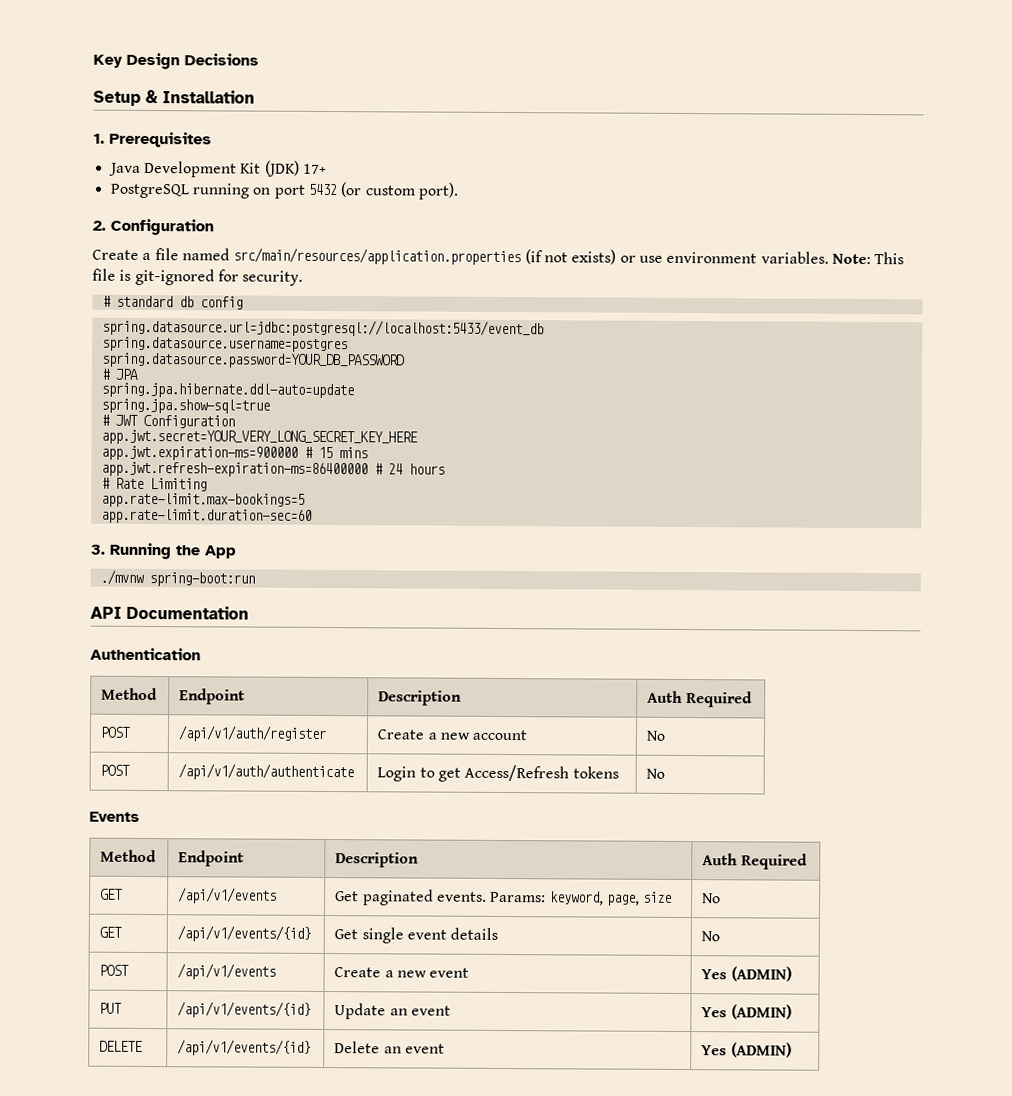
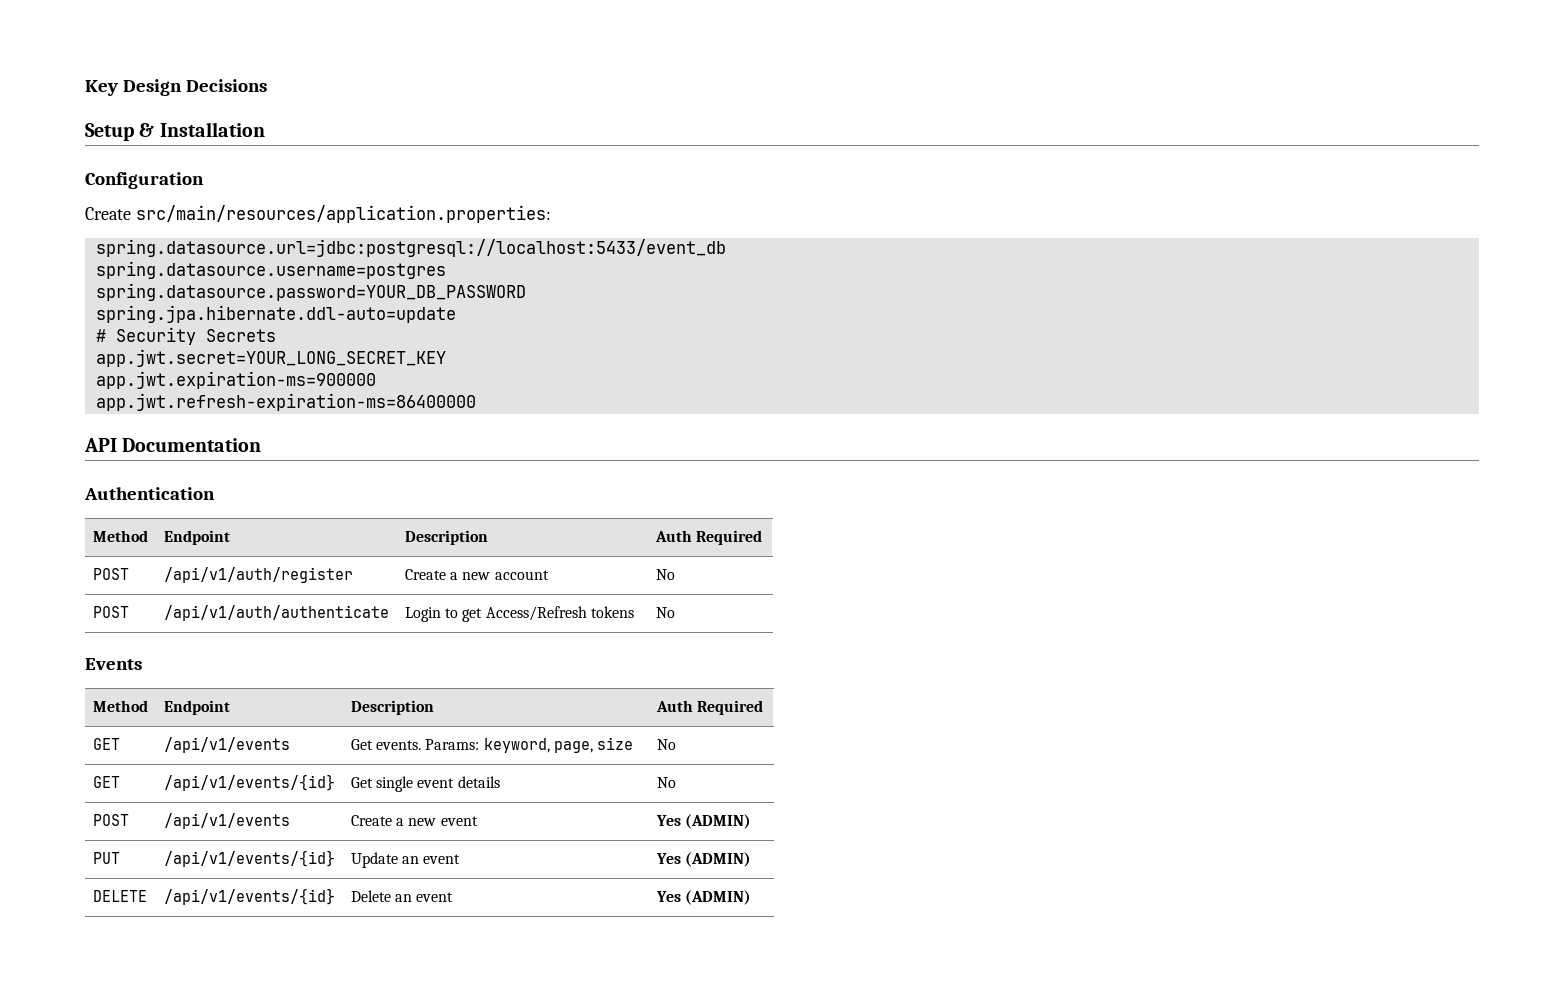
[93,131,212,148] [108,160,327,178] [109,182,459,200] [92,218,214,236] [92,247,905,266] [92,268,304,286] [101,295,243,310] 1. Prerequisites // Java Development Kit (JDK) 17+ // PostgreSQL running on port 5432 (or custom port). // 2. Configuration // Create a file named src/main/resources/application.properties (if not exists) or use environment variables. Note: This file is git-ignored for security. // # standard db config -> [85,172,204,189] [85,205,551,223] Configuration // Create src/main/resources/application.properties:
[100,368,138,380] // # JPA -> (526, 292) none
[100,398,270,414] [100,414,235,429] [100,429,418,446] [100,445,368,461] [100,461,445,478] [100,477,207,492] [100,492,305,508] [100,508,312,524] [90,542,237,560] [99,569,255,587] spring.jpa.show-sql=true // # JWT Configuration // app.jwt.secret=YOUR_VERY_LONG_SECRET_KEY_HERE // app.jwt.expiration-ms=900000 # 15 mins // app.jwt.refresh-expiration-ms=86400000 # 24 hours // # Rate Limiting // app.rate-limit.max-bookings=5 // app.rate-limit.duration-sec=60 // 3. Running the App // ./mvnw spring-boot:run -> [95,327,276,345] [95,349,446,367] [95,371,376,389] [95,393,476,411] # Security Secrets // app.jwt.secret=YOUR_LONG_SECRET_KEY // app.jwt.expiration-ms=900000 // app.jwt.refresh-expiration-ms=86400000
[362,889,434,906] paginated -> (373, 744) none

